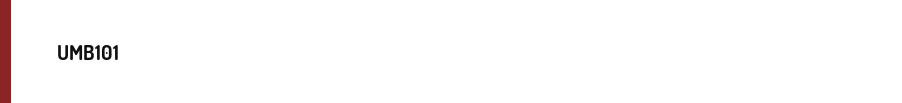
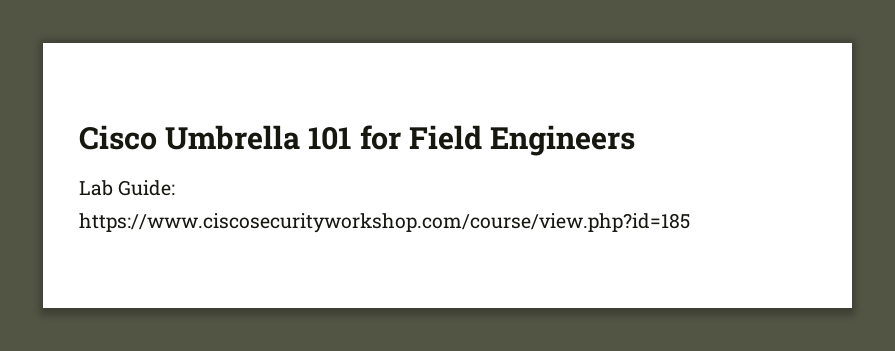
[57,45,119,60] UMB101 -> [79,125,636,156] [79,180,176,196] [79,213,690,233] Cisco Umbrella 101 for Field Engineers // Lab Guide: https://www.ciscosecurityworkshop.com/course/view.php?id=185

